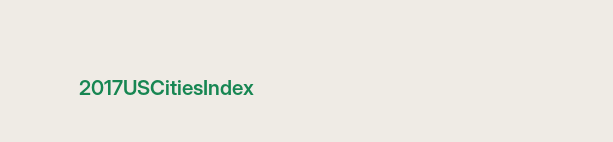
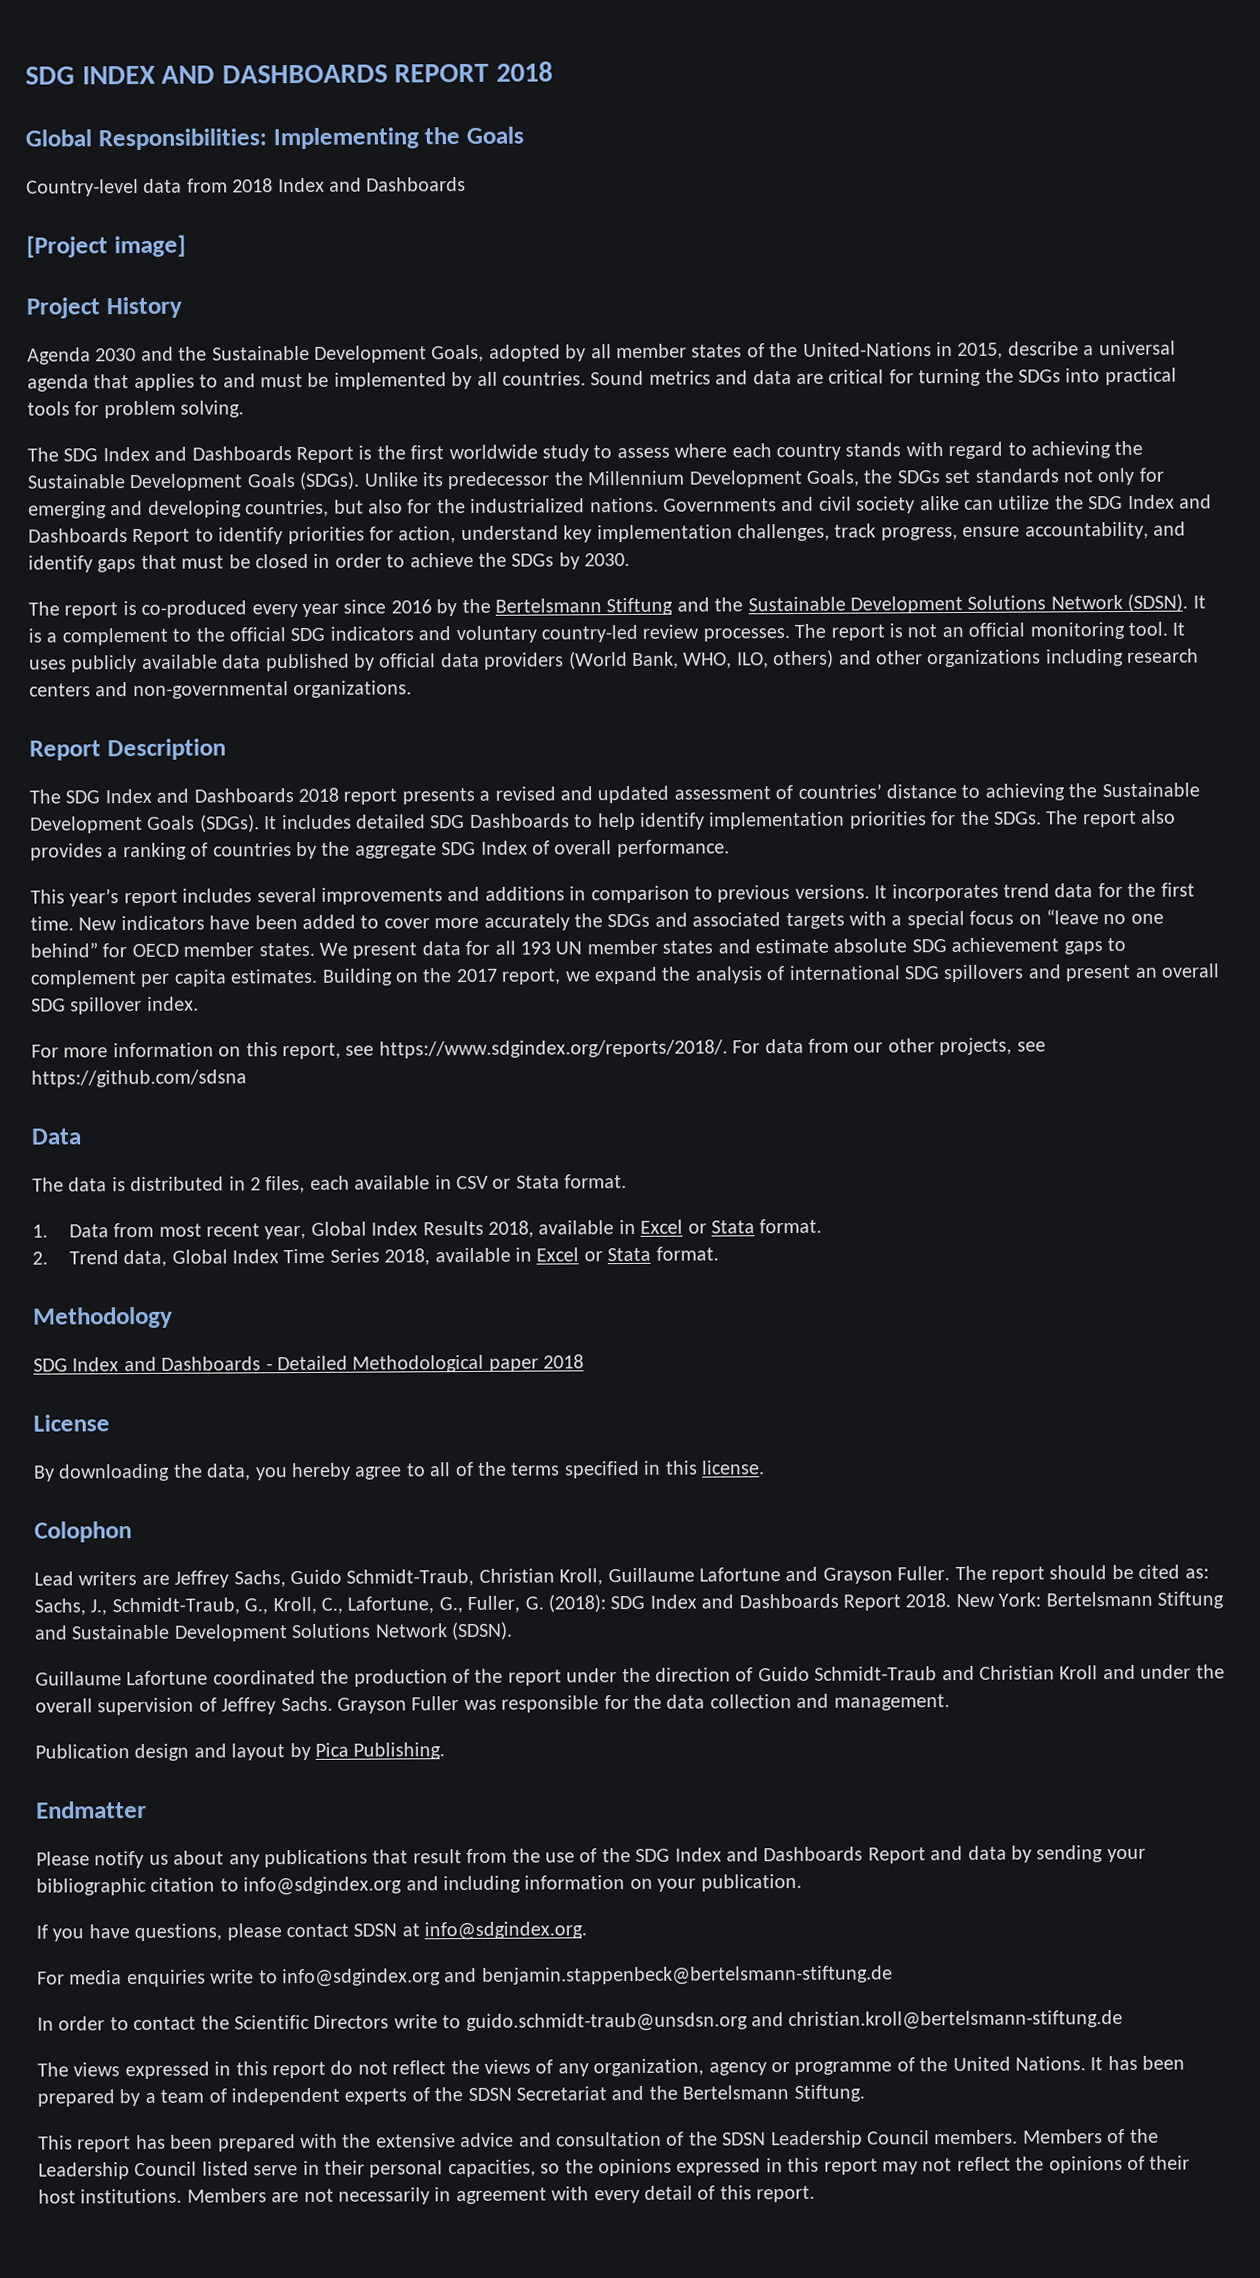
[79,80,254,95] 2017USCitiesIndex -> [25,61,553,85] [25,126,524,151] [26,176,467,197] [26,234,186,258] [26,296,182,319] [27,340,1176,365] [27,367,1177,392] [27,400,245,419] [27,440,1144,464] [27,467,1164,492] [28,494,1212,519] [28,521,1186,546] [28,552,631,573] [28,593,1206,619] [28,621,1186,646] [29,648,1200,673] [29,680,413,700] [29,738,226,761] [29,782,1200,805] [30,809,1177,834] [30,839,730,861] [30,882,1195,907] [30,909,1164,931] [30,937,1126,959] [30,963,1220,988] [31,996,199,1015] [31,1037,1046,1060] [31,1069,247,1088] [31,1128,82,1145] [32,1174,628,1194] [32,1218,823,1240] [32,1246,719,1268] [33,1306,173,1329] [33,1354,585,1373] [33,1414,110,1432] [33,1460,765,1482] [34,1521,132,1543] [34,1564,1209,1588] [34,1591,1224,1616] [34,1621,513,1642] [35,1664,1225,1687] [35,1693,950,1716] [35,1742,446,1762] [36,1800,147,1819] [36,1845,1146,1869] [36,1873,802,1896] [36,1921,588,1942] [37,1965,893,1988] [37,2010,1124,2033] [37,2055,1186,2080] [37,2084,865,2107] [38,2128,1159,2153] [38,2155,1191,2180] [38,2185,816,2205] SDG INDEX AND DASHBOARDS REPORT 2018 // Global Responsibilities: Implementing the Goals // Country-level data from 2018 Index and Dashboards // [Project image] // Project History // Agenda 2030 and the Sustainable Development Goals, adopted by all member states of the United-Nations in 2015, describe a universal agenda that applies to and must be implemented by all countries. Sound metrics and data are critical for turning the SDGs into practical tools for problem solving. // The SDG Index and Dashboards Report is the first worldwide study to assess where each country stands with regard to achieving the Sustainable Development Goals (SDGs). Unlike its predecessor the Millennium Development Goals, the SDGs set standards not only for emerging and developing countries, but also for the industrialized nations. Governments and civil society alike can utilize the SDG Index and Dashboards Report to identify priorities for action, understand key implementation challenges, track progress, ensure accountability, and identify gaps that must be closed in order to achieve the SDGs by 2030. // The report is co-produced every year since 2016 by the Bertelsmann Stiftung and the Sustainable Development Solutions Network (SDSN). It is a complement to the official SDG indicators and voluntary country-led review processes. The report is not an official monitoring tool. It uses publicly available data published by official data providers (World Bank, WHO, ILO, others) and other organizations including research centers and non-governmental organizations. // Report Description // The SDG Index and Dashboards 2018 report presents a revised and updated assessment of countries’ distance to achieving the Sustainable Development Goals (SDGs). It includes detailed SDG Dashboards to help identify implementation priorities for the SDGs. The report also provides a ranking of countries by the aggregate SDG Index of overall performance. // This year’s report includes several improvements and additions in comparison to previous versions. It incorporates trend data for the first time. New indicators have been added to cover more accurately the SDGs and associated targets with a special focus on “leave no one behind” for OECD member states. We present data for all 193 UN member states and estimate absolute SDG achievement gaps to complement per capita estimates. Building on the 2017 report, we expand the analysis of international SDG spillovers and present an overall SDG spillover index. // For more information on this report, see https://www.sdgindex.org/reports/2018/. For data from our other projects, see https://github.com/sdsna // Data // The data is distributed in 2 files, each available in CSV or Stata format. // 1. Data from most recent year, Global Index Results 2018, available in Excel or Stata format. // 2. Trend data, Global Index Time Series 2018, available in Excel or Stata format. // Methodology // SDG Index and Dashboards - Detailed Methodological paper 2018 // License // By downloading the data, you hereby agree to all of the terms specified in this license. // Colophon // Lead writers are Jeffrey Sachs, Guido Schmidt-Traub, Christian Kroll, Guillaume Lafortune and Grayson Fuller. The report should be cited as: Sachs, J., Schmidt-Traub, G., Kroll, C., Lafortune, G., Fuller, G. (2018): SDG Index and Dashboards Report 2018. New York: Bertelsmann Stiftung and Sustainable Development Solutions Network (SDSN). // Guillaume Lafortune coordinated the production of the report under the direction of Guido Schmidt-Traub and Christian Kroll and under the overall supervision of Jeffrey Sachs. Grayson Fuller was responsible for the data collection and management. // Publication design and layout by Pica Publishing. // Endmatter // Please notify us about any publications that result from the use of the SDG Index and Dashboards Report and data by sending your bibliographic citation to info@sdgindex.org and including information on your publication. // If you have questions, please contact SDSN at info@sdgindex.org. // For media enquiries write to info@sdgindex.org and benjamin.stappenbeck@bertelsmann-stiftung.de // In order to contact the Scientific Directors write to guido.schmidt-traub@unsdsn.org and christian.kroll@bertelsmann-stiftung.de // The views expressed in this report do not reflect the views of any organization, agency or programme of the United Nations. It has been prepared by a team of independent experts of the SDSN Secretariat and the Bertelsmann Stiftung. // This report has been prepared with the extensive advice and consultation of the SDSN Leadership Council members. Members of the Leadership Council listed serve in their personal capacities, so the opinions expressed in this report may not reflect the opinions of their host institutions. Members are not necessarily in agreement with every detail of this report.

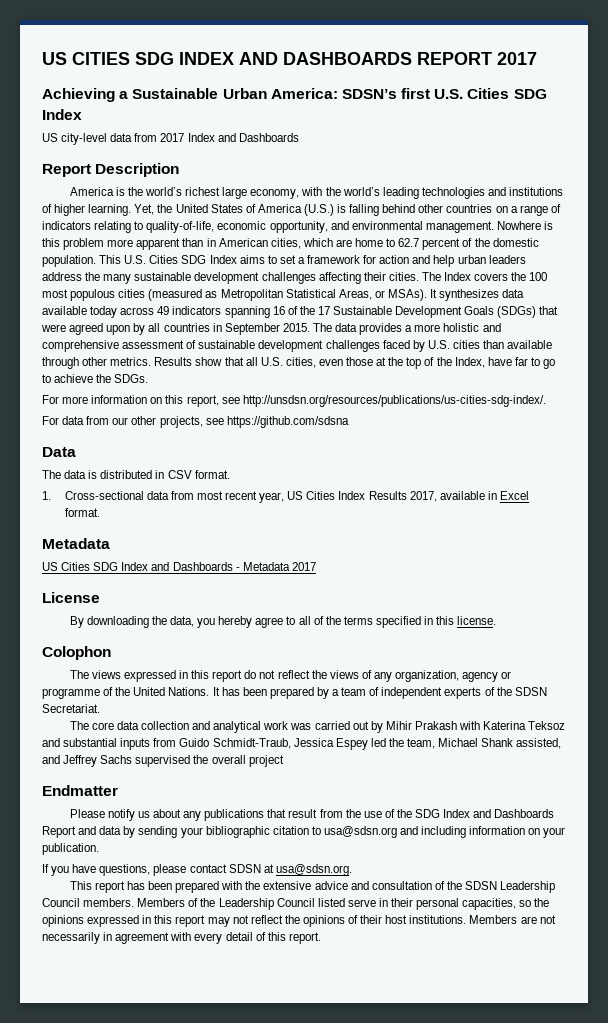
(25, 75) none -> [42,52,130,65] US CITIES
[495,61,553,82] [25,126,524,151] [26,178,274,197] 2018 // Global Responsibilities: Implementing the Goals // Country-level data from 2018 -> [497,52,537,65] [42,88,547,102] [42,109,82,120] [42,133,185,145] 2017 // Achieving a Sustainable Urban America: SDSN’s first U.S. Cities SDG Index // US city-level data from 2017
[26,234,186,258] [26,296,182,319] [27,340,1176,365] [27,367,1177,392] [27,400,245,419] [27,440,1144,464] [27,467,1164,492] [28,494,1212,519] [28,521,1186,546] [28,552,631,573] [28,593,1206,619] [28,621,1186,646] [29,648,1200,673] [29,680,413,700] [29,738,226,761] [29,782,1200,805] [30,809,1177,834] [30,839,730,861] [30,882,1195,907] [30,909,1164,931] [30,937,1126,959] [30,963,1220,988] [31,996,199,1015] [Project image] // Project History // Agenda 2030 and the Sustainable Development Goals, adopted by all member states of the United-Nations in 2015, describe a universal agenda that applies to and must be implemented by all countries. Sound metrics and data are critical for turning the SDGs into practical tools for problem solving. // The SDG Index and Dashboards Report is the first worldwide study to assess where each country stands with regard to achieving the Sustainable Development Goals (SDGs). Unlike its predecessor the Millennium Development Goals, the SDGs set standards not only for emerging and developing countries, but also for the industrialized nations. Governments and civil society alike can utilize the SDG Index and Dashboards Report to identify priorities for action, understand key implementation challenges, track progress, ensure accountability, and identify gaps that must be closed in order to achieve the SDGs by 2030. // The report is co-produced every year since 2016 by the Bertelsmann Stiftung and the Sustainable Development Solutions Network (SDSN). It is a complement to the official SDG indicators and voluntary country-led review processes. The report is not an official monitoring tool. It uses publicly available data published by official data providers (World Bank, WHO, ILO, others) and other organizations including research centers and non-governmental organizations. // Report Description // The SDG Index and Dashboards 2018 report presents a revised and updated assessment of countries’ distance to achieving the Sustainable Development Goals (SDGs). It includes detailed SDG Dashboards to help identify implementation priorities for the SDGs. The report also provides a ranking of countries by the aggregate SDG Index of overall performance. // This year’s report includes several improvements and additions in comparison to previous versions. It incorporates trend data for the first time. New indicators have been added to cover more accurately the SDGs and associated targets with a special focus on “leave no one behind” for OECD member states. We present data for all 193 UN member states and estimate absolute SDG achievement gaps to complement per capita estimates. Building on the 2017 report, we expand the analysis of international SDG spillovers and present an overall SDG spillover index. -> [42,163,180,177] [69,187,564,199] [42,204,561,216] [42,221,554,233] [42,238,539,250] [42,255,526,267] [42,272,548,284] [42,289,525,301] [42,306,559,318] [41,323,501,335] [42,340,553,352] [42,357,556,369] [42,374,149,383] Report Description // America is the world’s richest large economy, with the world’s leading technologies and institutions of higher learning. Yet, the United States of America (U.S.) is falling behind other countries on a range of indicators relating to quality-of-life, economic opportunity, and environmental management. Nowhere is this problem more apparent than in American cities, which are home to 62.7 percent of the domestic population. This U.S. Cities SDG Index aims to set a framework for action and help urban leaders address the many sustainable development challenges affecting their cities. The Index covers the 100 most populous cities (measured as Metropolitan Statistical Areas, or MSAs). It synthesizes data available today across 49 indicators spanning 16 of the 17 Sustainable Development Goals (SDGs) that were agreed upon by all countries in September 2015. The data provides a more holistic and comprehensive assessment of sustainable development challenges faced by U.S. cities than available through other metrics. Results show that all U.S. cities, even those at the top of the Index, have far to go to achieve the SDGs.
[378,1039,728,1059] https://www.sdgindex.org/reports/2018/. -> [242,395,546,407] http://unsdsn.org/resources/publications/us-cities-sdg-index/. //
[250,1175,560,1194] 2 files, each available in CSV or Stata -> [167,470,192,479] CSV
[68,1224,109,1238] Data -> [64,491,169,500] Cross-sectional data
[310,1221,367,1236] Global -> [287,491,336,500] US Cities
[488,1218,823,1238] [32,1246,719,1268] [33,1306,173,1329] 2018, available in Excel or Stata format. // 2. Trend data, Global Index Time Series 2018, available in Excel or Stata format. // Methodology // -> [409,491,529,502] [64,508,100,517] [42,538,110,549] [42,562,91,571] 2017, available in Excel format. // Metadata // US Cities
[277,1354,585,1373] Detailed Methodological paper 2018 -> [242,562,316,571] Metadata 2017
[34,1564,1209,1588] [34,1591,1224,1616] [34,1621,513,1642] [35,1664,1225,1687] [35,1693,950,1716] [35,1742,446,1762] [36,1800,147,1819] [36,1845,1146,1869] [36,1873,802,1896] [36,1921,588,1942] [37,1965,893,1988] [37,2010,1124,2033] // Lead writers are Jeffrey Sachs, Guido Schmidt-Traub, Christian Kroll, Guillaume Lafortune and Grayson Fuller. The report should be cited as: Sachs, J., Schmidt-Traub, G., Kroll, C., Lafortune, G., Fuller, G. (2018): SDG Index and Dashboards Report 2018. New York: Bertelsmann Stiftung and Sustainable Development Solutions Network (SDSN). // Guillaume Lafortune coordinated the production of the report under the direction of Guido Schmidt-Traub and Christian Kroll and under the overall supervision of Jeffrey Sachs. Grayson Fuller was responsible for the data collection and management. // Publication design and layout by Pica Publishing. // Endmatter // Please notify us about any publications that result from the use of the SDG Index and Dashboards Report and data by sending your bibliographic citation to info@sdgindex.org and including information on your publication. // If you have questions, please contact SDSN at info@sdgindex.org. // For media enquiries write to info@sdgindex.org and benjamin.stappenbeck@bertelsmann-stiftung.de // In order to contact the Scientific Directors write to guido.schmidt-traub@unsdsn.org and christian.kroll@bertelsmann-stiftung.de -> (111, 653) none
[515,2084,865,2103] Secretariat and the Bertelsmann Stiftung. -> [42,704,100,713] [69,721,566,733] [42,738,562,750] [42,755,284,767] [42,785,118,796] [69,809,555,821] [42,826,566,838] [42,843,99,855] [42,864,352,876] Secretariat. // The core data collection and analytical work was carried out by Mihir Prakash with Katerina Teksoz and substantial inputs from Guido Schmidt-Traub, Jessica Espey led the team, Michael Shank assisted, and Jeffrey Sachs supervised the overall project // Endmatter // Please notify us about any publications that result from the use of the SDG Index and Dashboards Report and data by sending your bibliographic citation to usa@sdsn.org and including information on your publication. // If you have questions, please contact SDSN at usa@sdsn.org.

